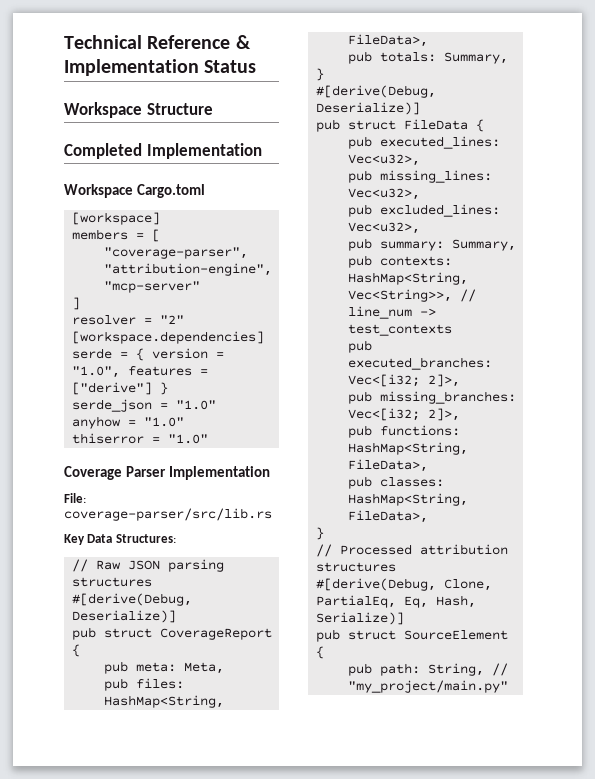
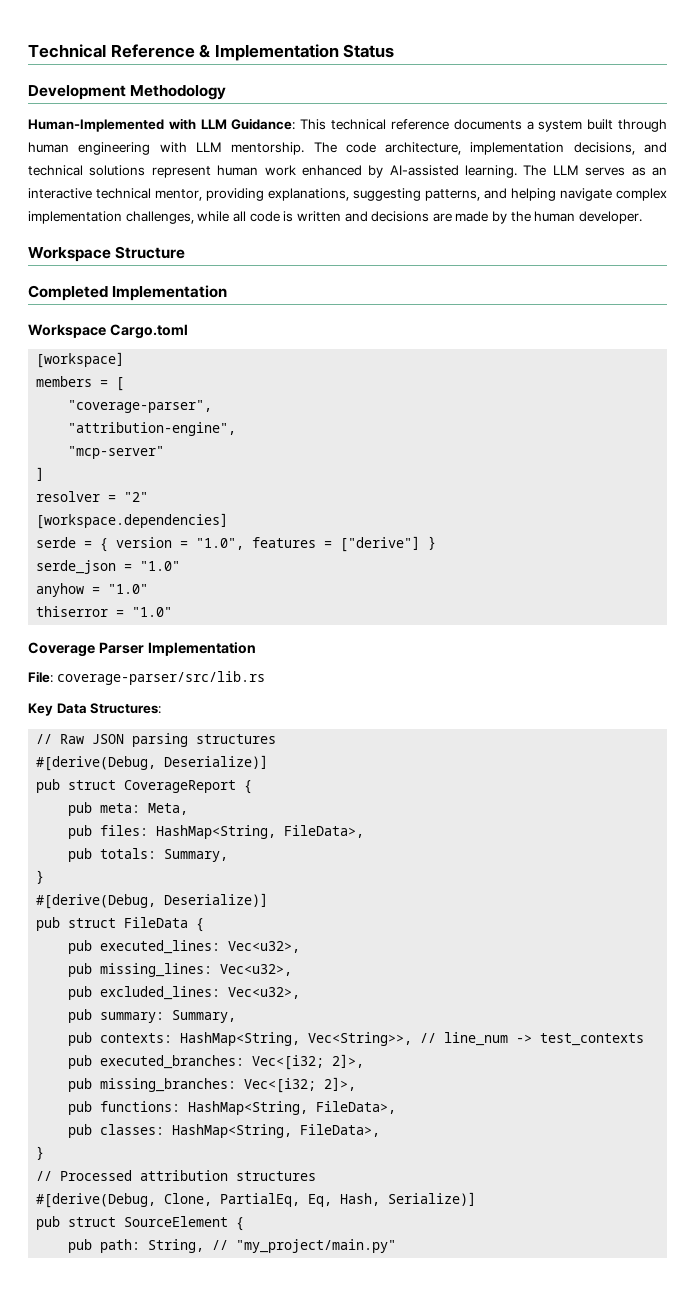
(257, 66) none -> [28,85,227,100] [28,118,667,132] [28,142,667,155] [28,165,667,178] [28,188,667,201] [28,211,643,224] // Development Methodology // Human-Implemented with LLM Guidance: This technical reference documents a system built through human engineering with LLM mentorship. The code architecture, implementation decisions, and technical solutions represent human work enhanced by AI-assisted learning. The LLM serves as an interactive technical mentor, providing explanations, suggesting patterns, and helping navigate complex implementation challenges, while all code is written and decisions are made by the human developer.

